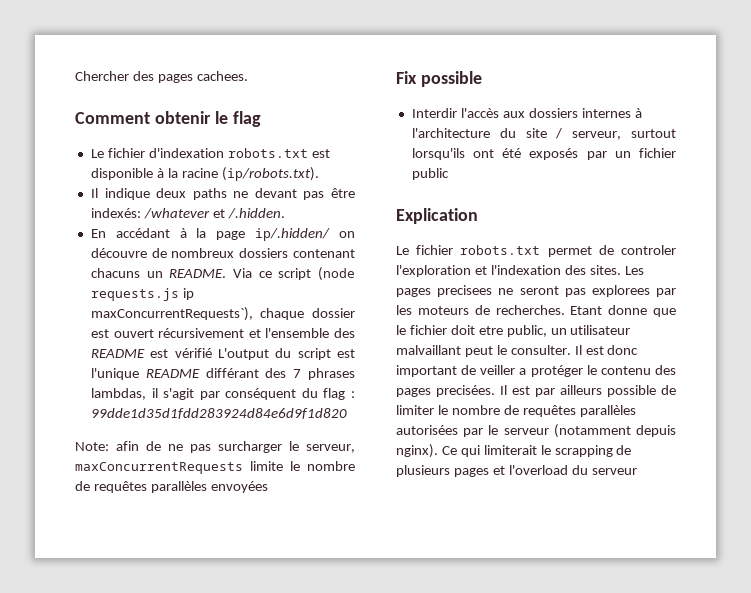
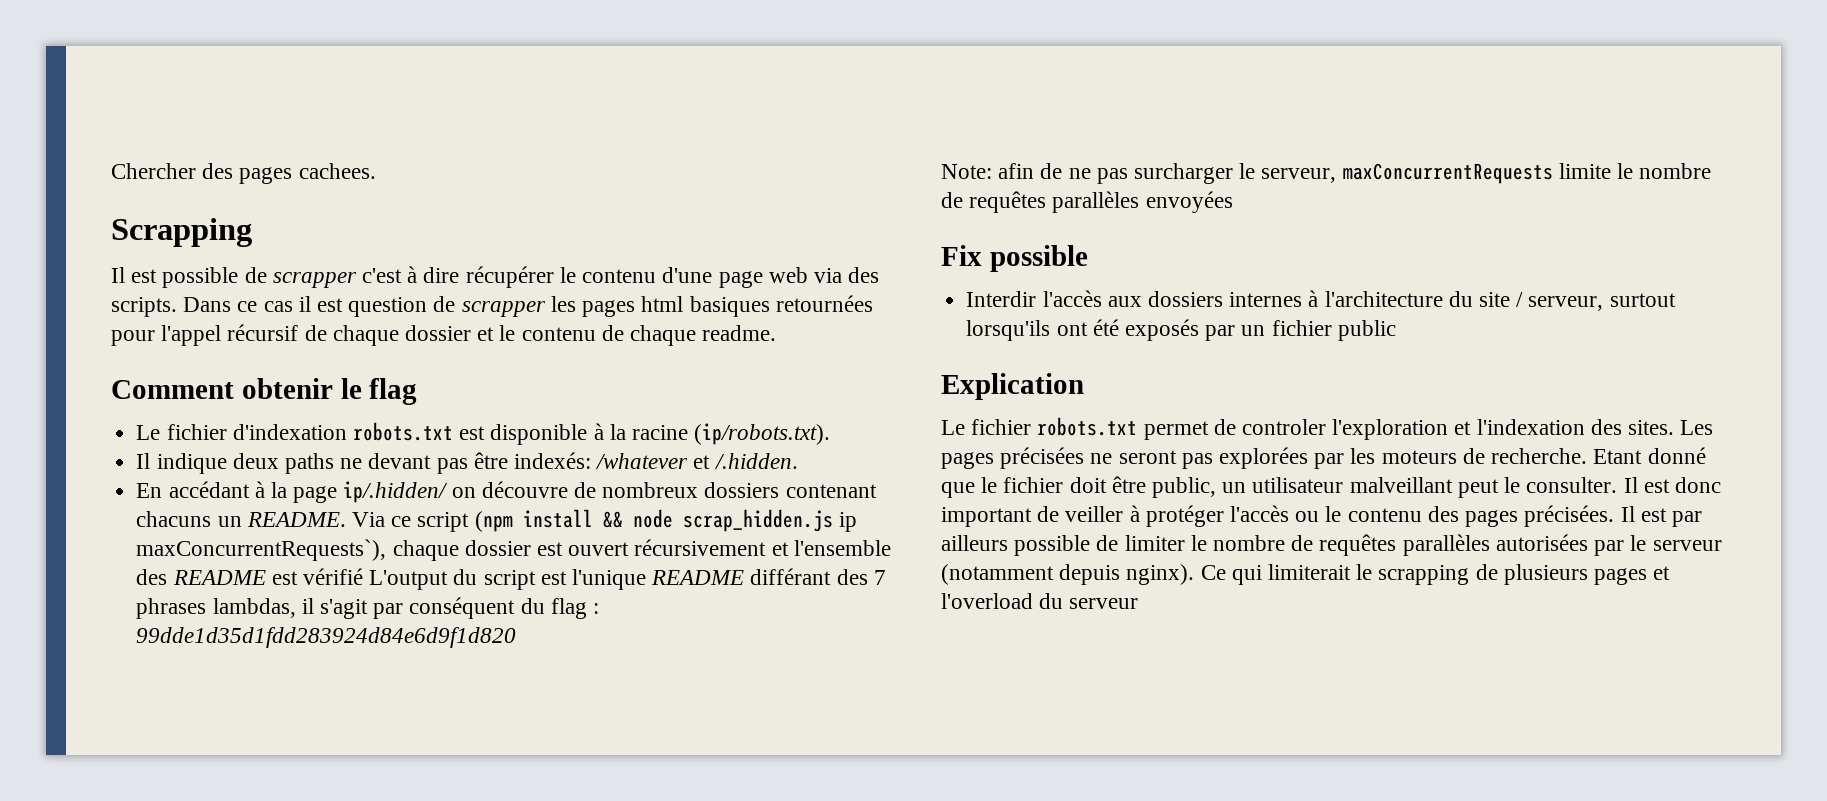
(248, 76) none -> [111,218,252,247] [111,266,880,288] [111,295,873,317] [111,324,777,346] // Scrapping // Il est possible de scrapper c'est à dire récupérer le contenu d'une page web via des scripts. Dans ce cas il est question de scrapper les pages html basiques retournées pour l'appel récursif de chaque dossier et le contenu de chaque readme.
[318,267,356,281] [90,288,179,301] (node requests.js -> [474,509,833,532] (npm install && node scrap_hidden.js
[437,285,493,297] precisees -> [1000,447,1085,469] précisées
[591,285,650,297] explorees -> [1219,447,1309,469] explorées
[495,305,648,315] recherches. Etant donne -> [1491,447,1706,464] recherche. Etant donné
[478,326,503,335] etre -> [1111,476,1146,493] être
[396,345,461,355] malvaillant -> [1349,477,1453,493] malveillant
[519,365,583,377] a protéger -> [1129,505,1320,527] à protéger l'accès ou
[436,385,495,397] precisées. -> [1524,505,1615,527] précisées.

